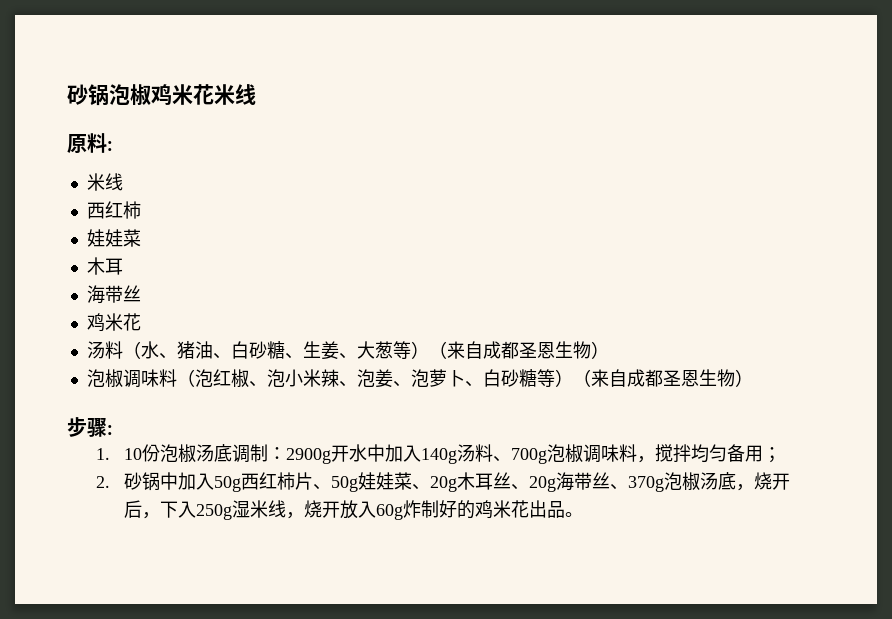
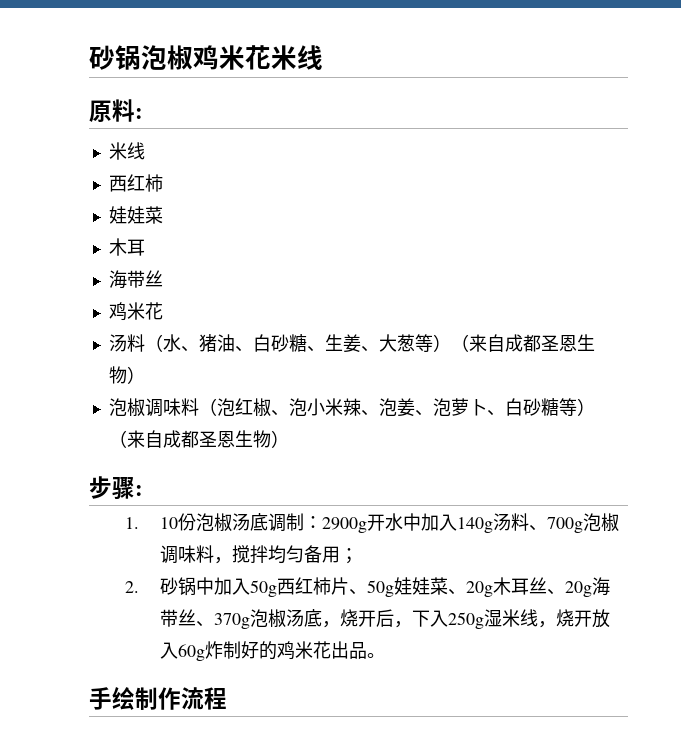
(584, 514) none -> [89,687,227,710] // 手绘制作流程

